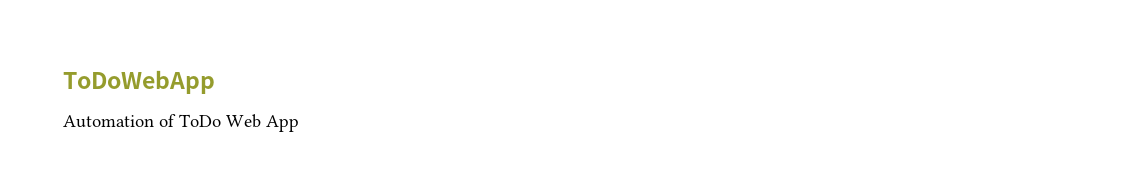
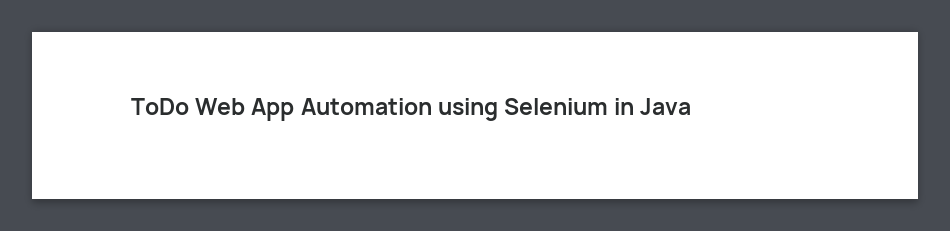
[63,70,215,94] [63,114,299,132] ToDoWebApp // Automation of ToDo Web App -> [131,98,692,121] ToDo Web App Automation using Selenium in Java

